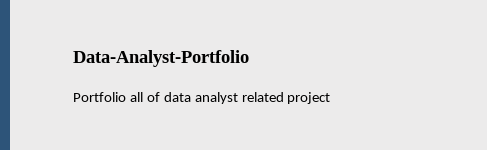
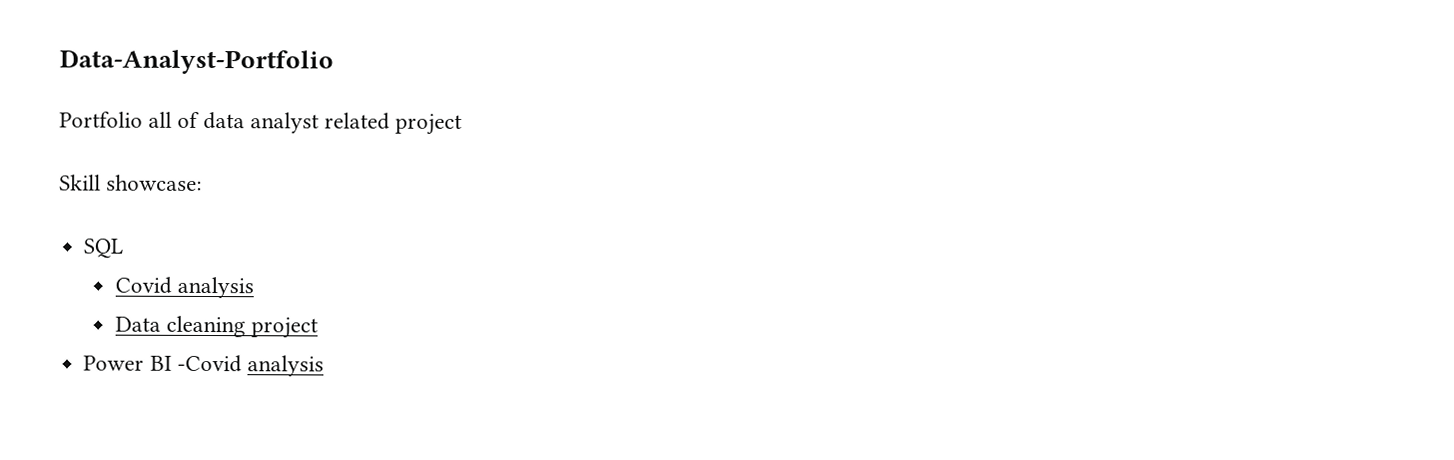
(331, 98) none -> [59,174,203,191] [83,238,124,259] [114,276,254,299] [114,315,319,339] [83,354,324,377] // Skill showcase: // SQL // Covid analysis // Data cleaning project // Power BI -Covid analysis

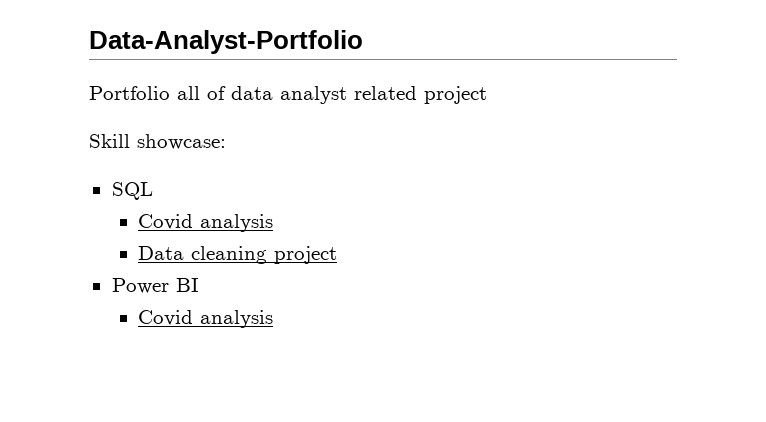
[176,354,242,373] -Covid -> [138,310,194,326] // Covid

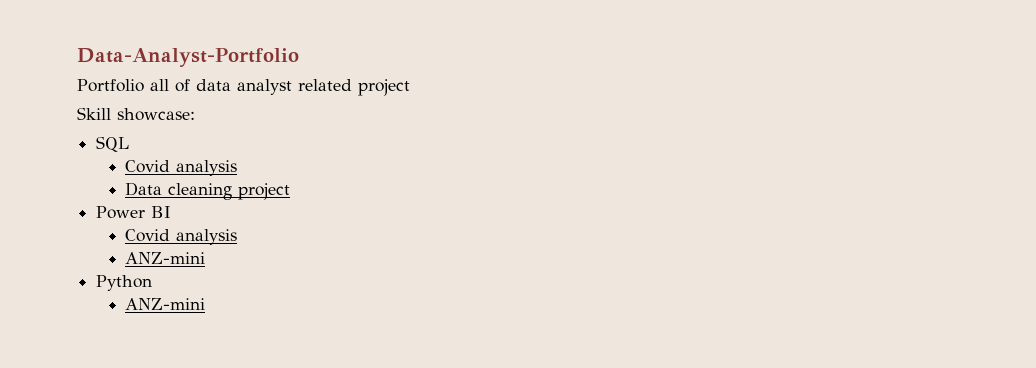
(274, 319) none -> [125,252,206,264] [96,275,153,291] [125,298,206,310] // ANZ-mini // Python // ANZ-mini

